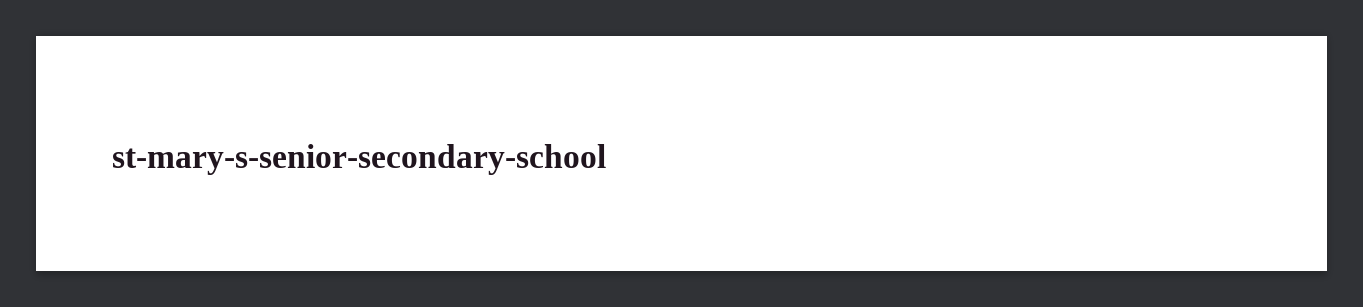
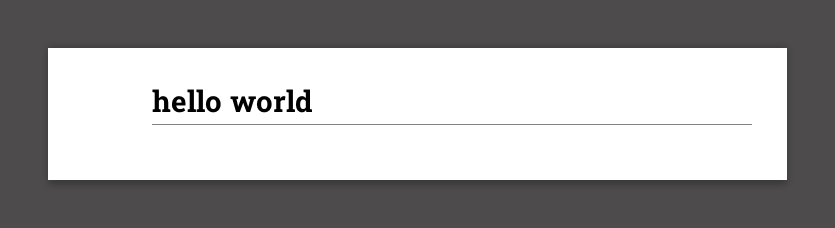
[112,144,606,175] st-mary-s-senior-secondary-school -> [152,89,313,113] hello world

